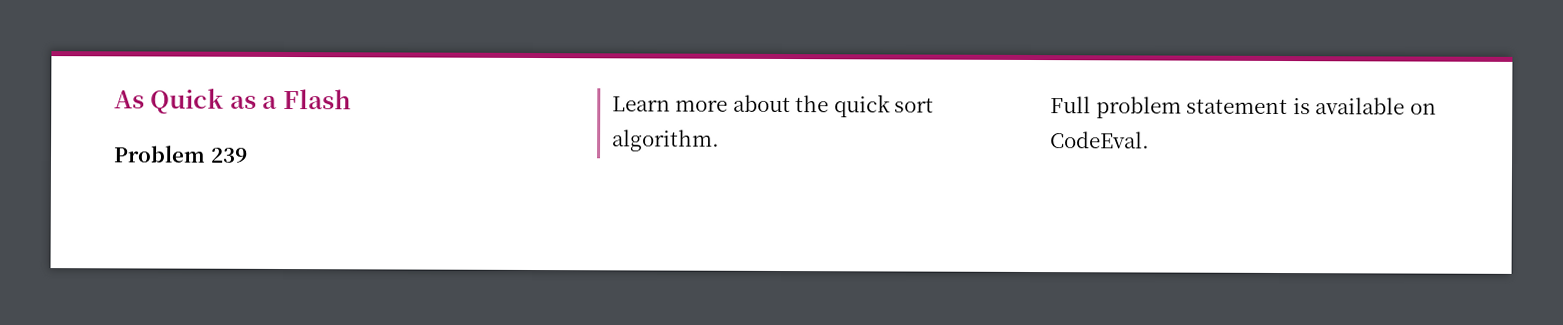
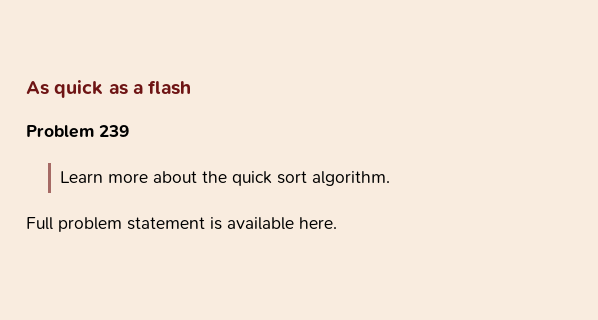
[150,88,225,115] Quick -> [54,80,104,98] quick
[282,88,351,110] Flash -> [148,80,192,95] flash
[1409,102,1437,115] [1050,131,1150,149] on CodeEval. -> [299,217,337,229] here.

